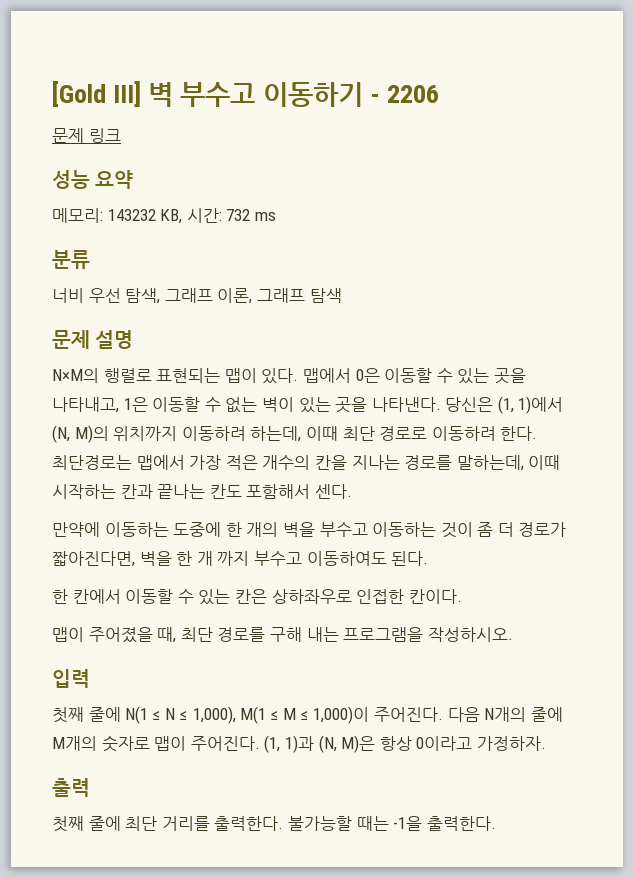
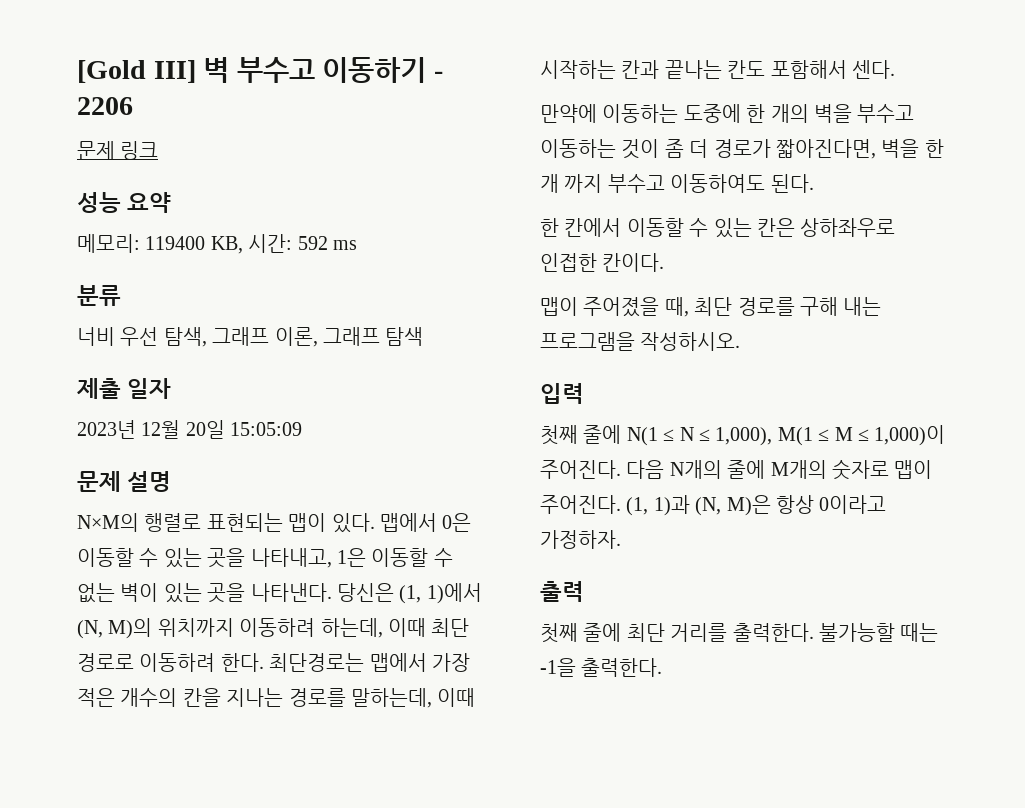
[107,209,156,221] 143232 -> [145,236,206,250] 119400
[226,209,251,221] 732 -> [297,236,328,250] 592
(342, 295) none -> [77,378,172,399] [77,420,303,439] // 제출 일자 // 2023년 12월 20일 15:05:09

